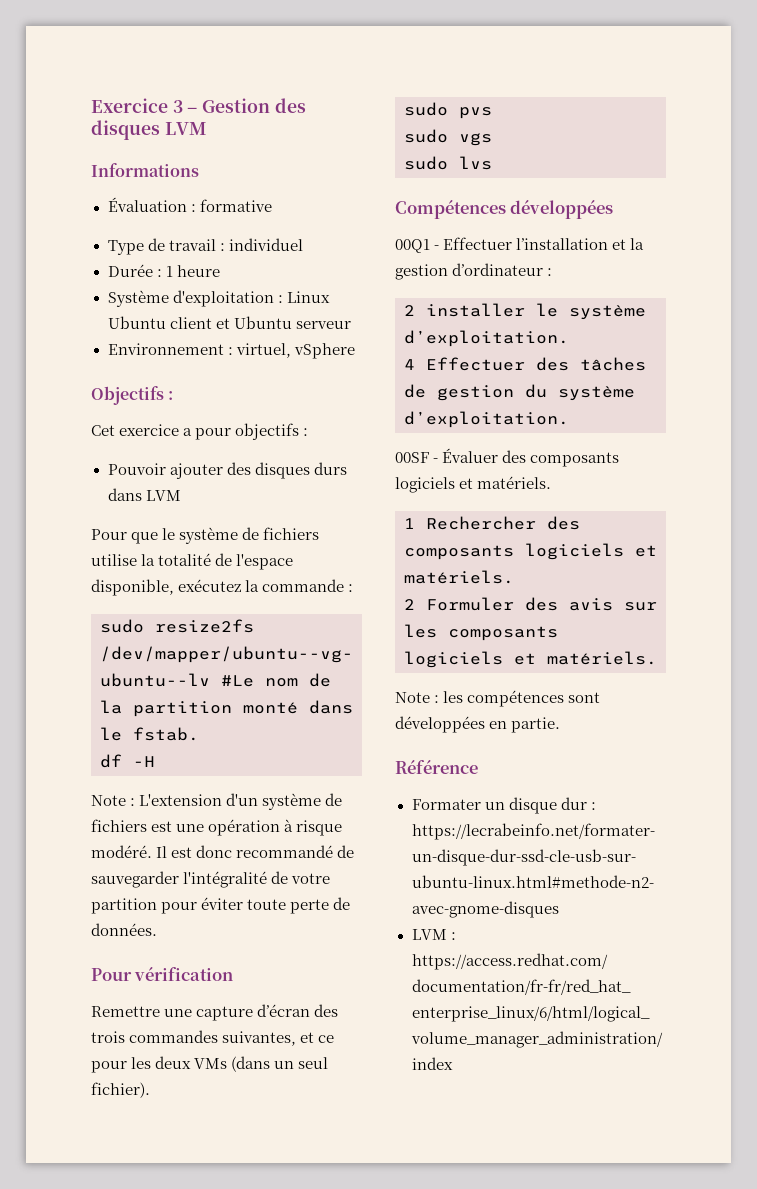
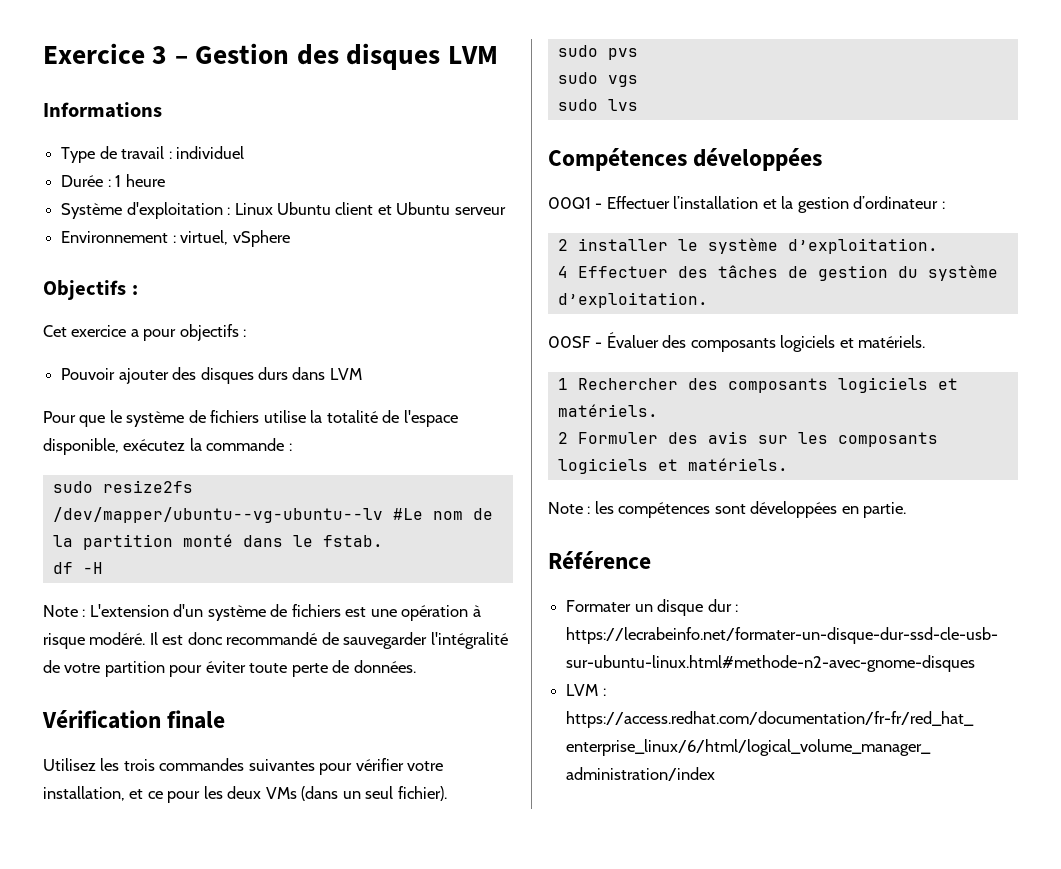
[107,197,272,212] // Évaluation : formative -> (162, 110) none
[91,967,234,981] [91,1004,339,1021] [91,1030,297,1046] Pour vérification // Remettre une capture d’écran des trois commandes suivantes, -> [42,710,226,729] [43,758,444,775] [43,786,125,801] Vérification finale // Utilisez les trois commandes suivantes pour vérifier votre installation,

